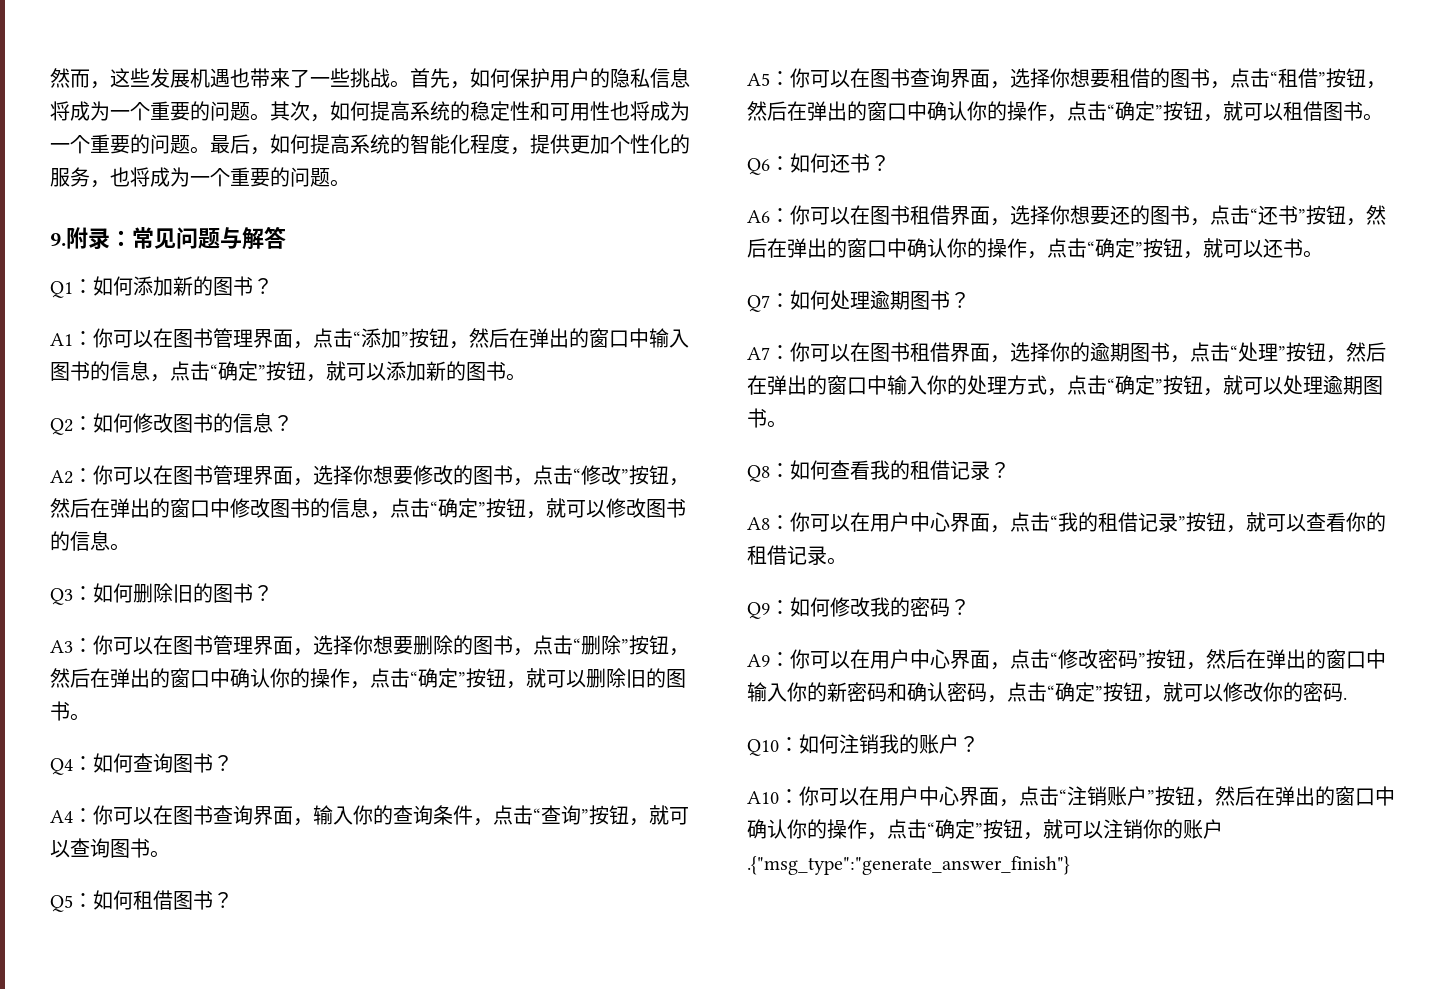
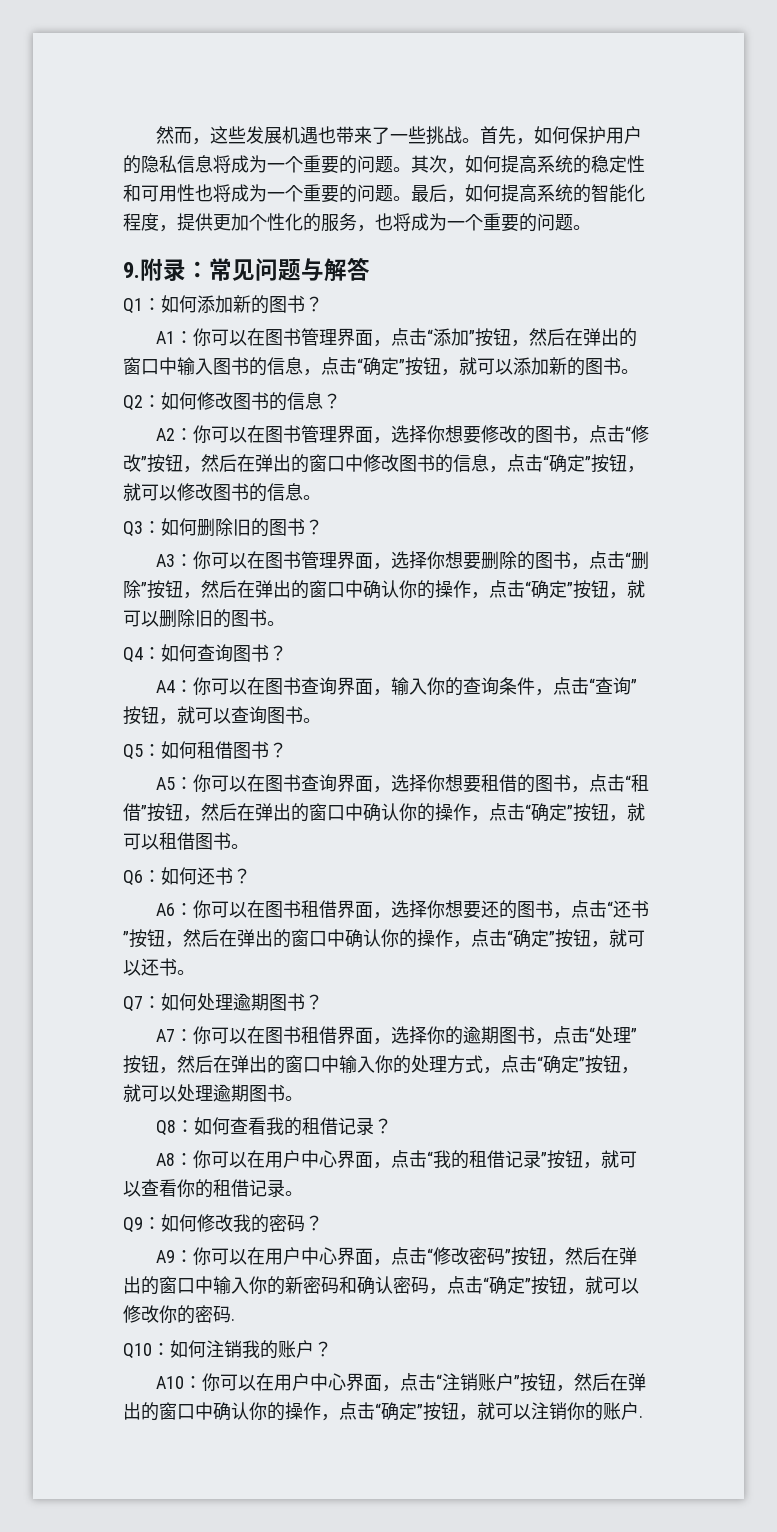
[747,856,1070,875] .{"msg_type":"generate_answer_finish"} -> [639,1415,643,1418] .

